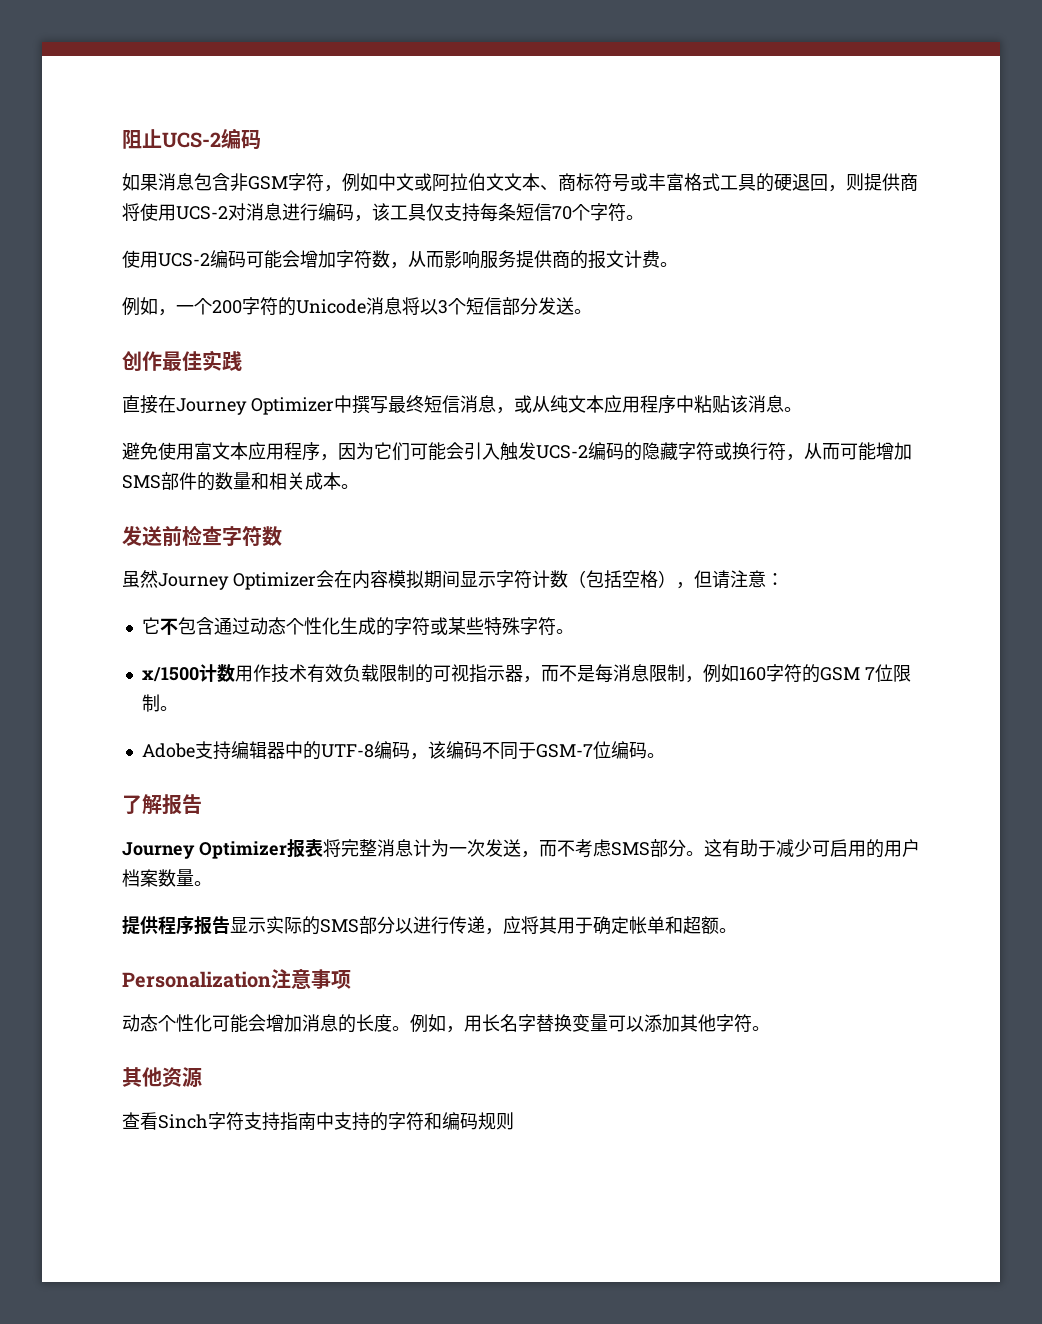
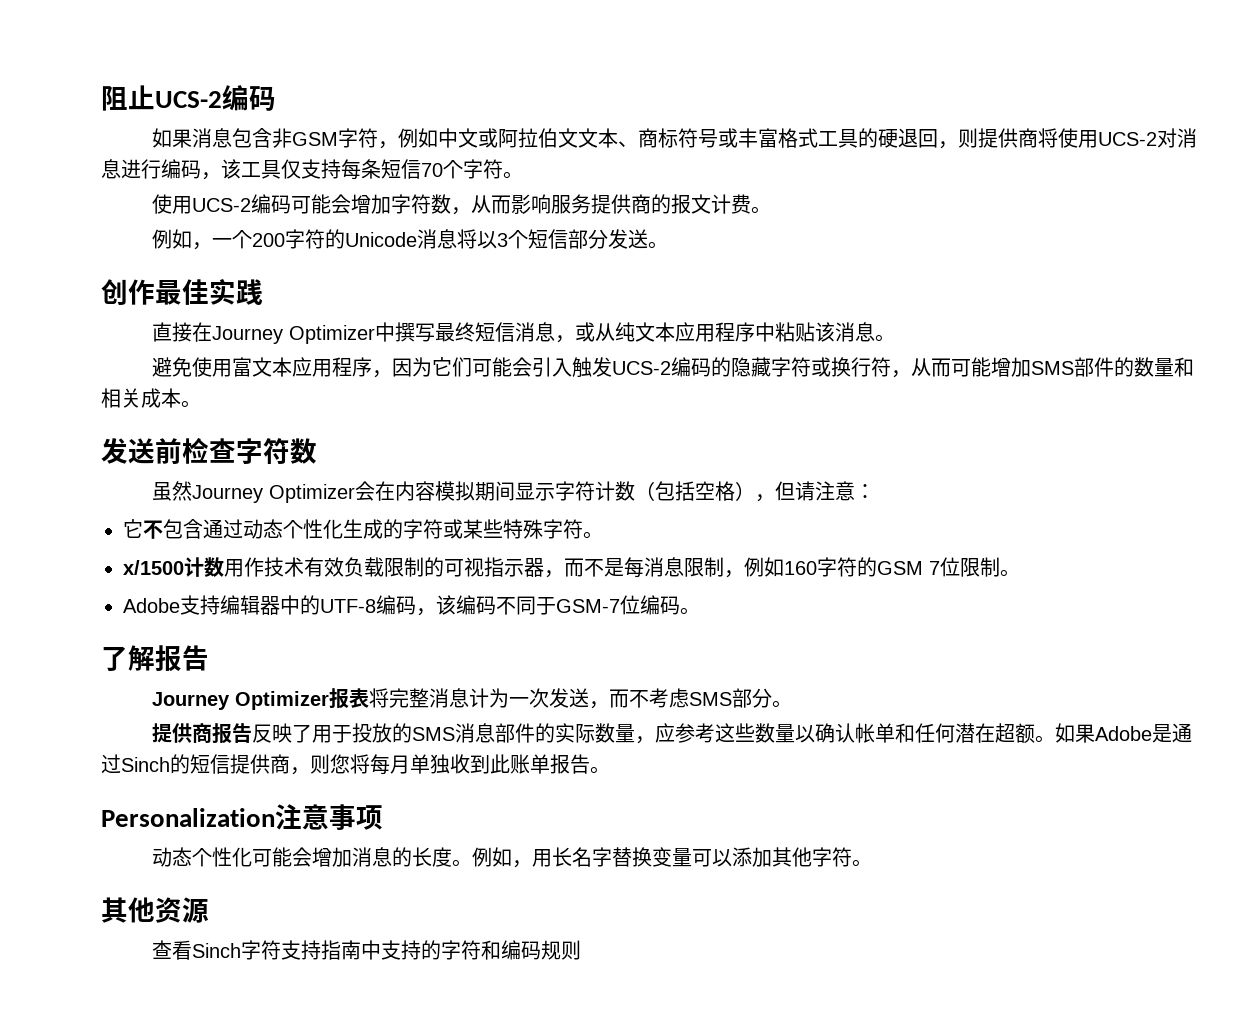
[703,839,920,858] [122,869,212,887] [122,915,719,935] 这有助于减少可启用的用户档案数量。 // 提供程序报告显示实际的SMS部分以进行传递，应将其用于确定帐单和超额 -> [151,723,1192,744] [101,754,590,775] // 提供商报告反映了用于投放的SMS消息部件的实际数量，应参考这些数量以确认帐单和任何潜在超额。如果Adobe是通过Sinch的短信提供商，则您将每月单独收到此账单报告

